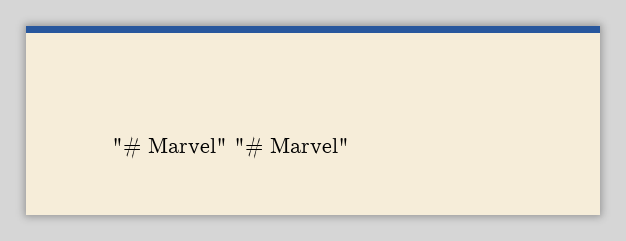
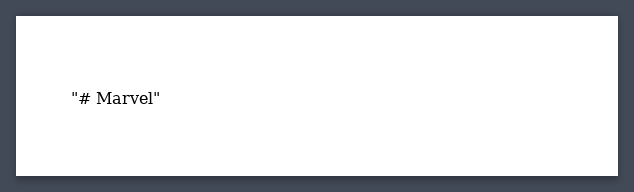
[112,136,349,159] "# Marvel" "# Marvel" -> [71,92,160,104] "# Marvel"

